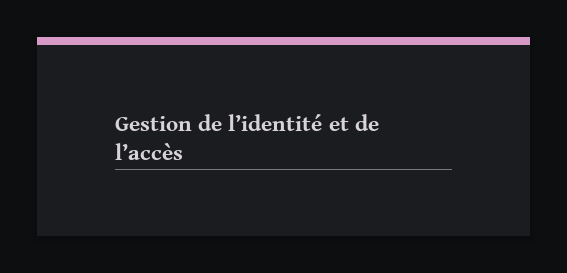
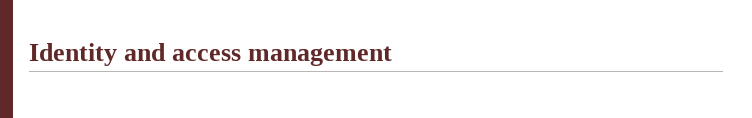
[115,114,379,131] [115,143,183,160] Gestion de l’identité et de l’accès -> [29,43,393,66] Identity and access management

